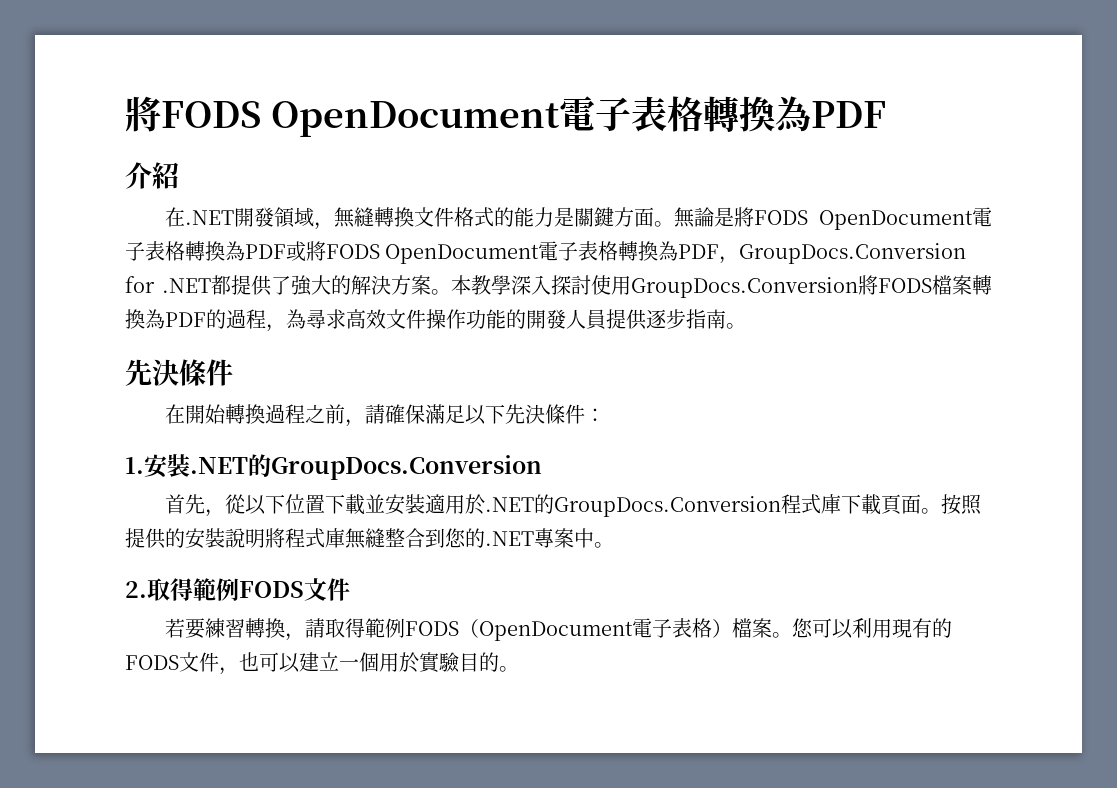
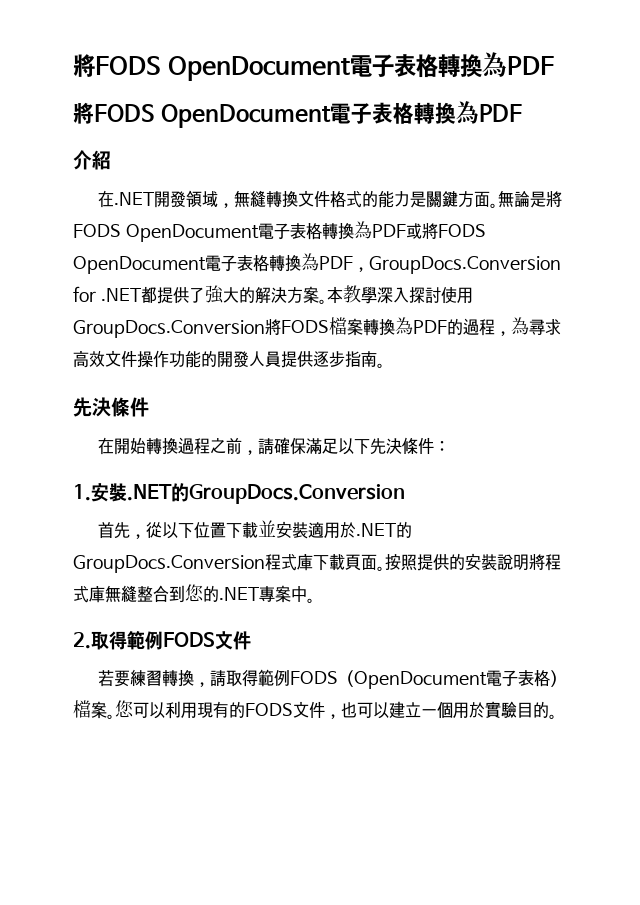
[125,96,886,137] 將FODS OpenDocument電子表格轉換為PDF -> [73,52,554,81] [73,101,523,128] 將FODS OpenDocument電子表格轉換為PDF // 將FODS OpenDocument電子表格轉換為PDF

